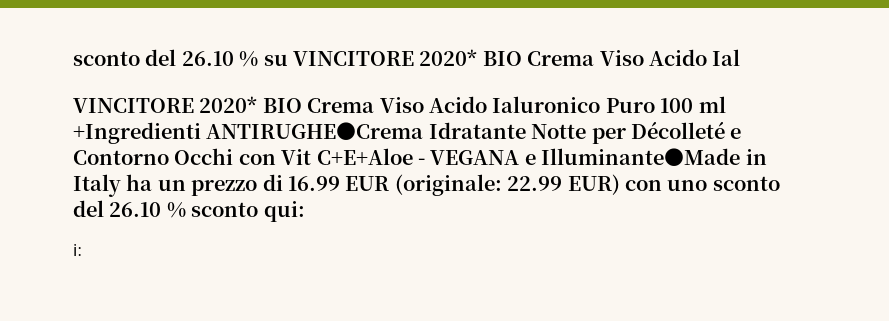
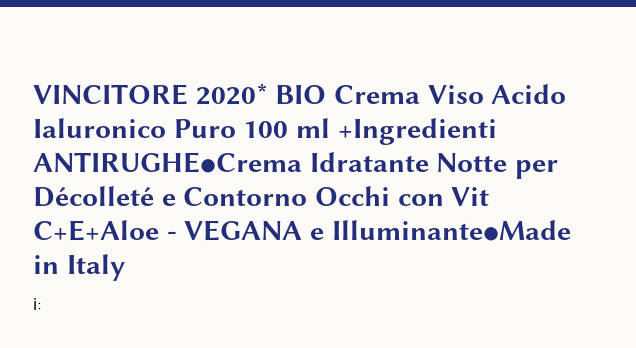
[73,49,741,67] sconto del 26.10 % su VINCITORE 2020* BIO Crema Viso Acido Ial // -> (33, 94) none
[126,174,780,196] [73,200,305,222] ha un prezzo di 16.99 EUR (originale: 22.99 EUR) con uno sconto del 26.10 % sconto qui: -> (125, 267) none

